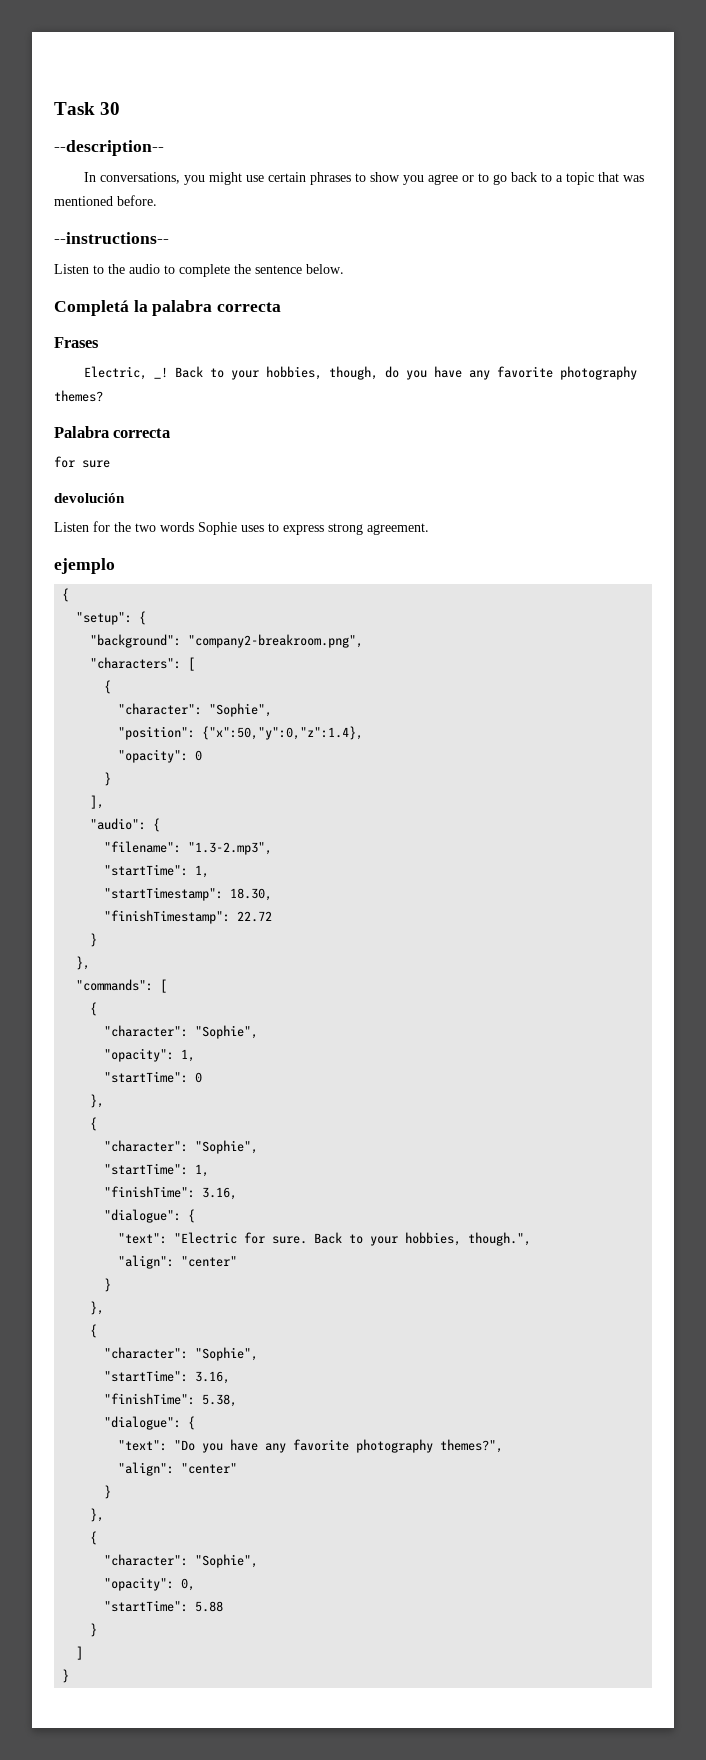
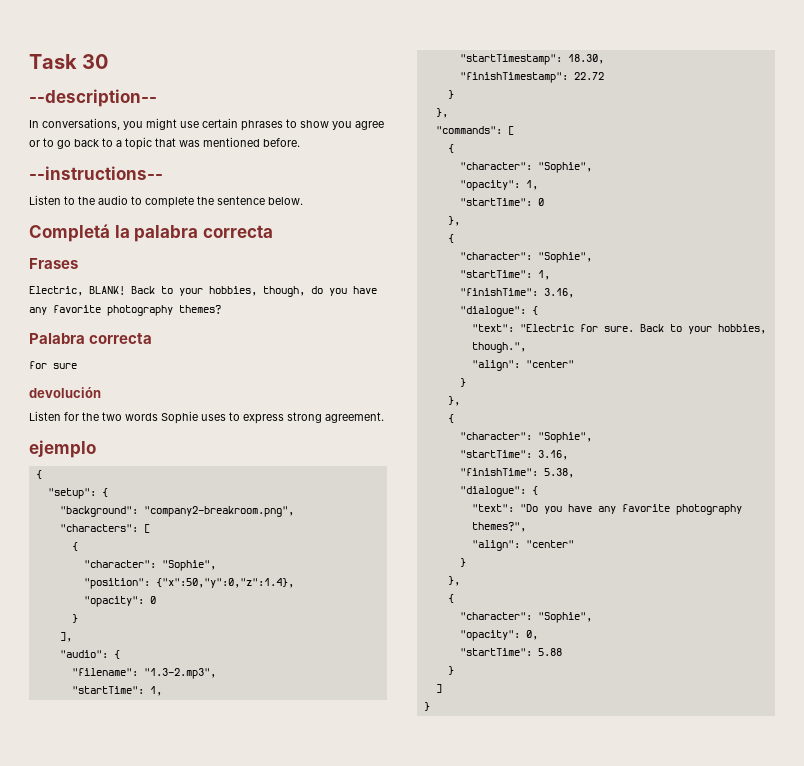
[153,367,168,379] _! -> [89,286,125,295] BLANK!

